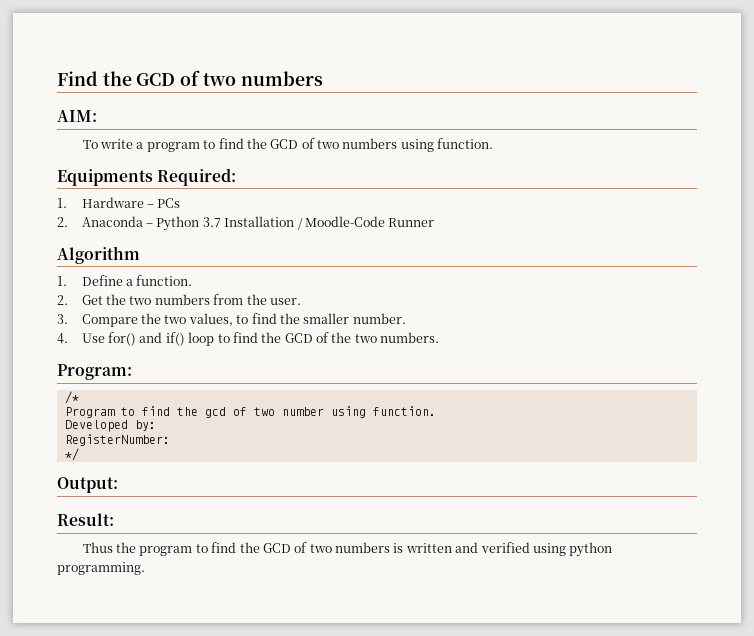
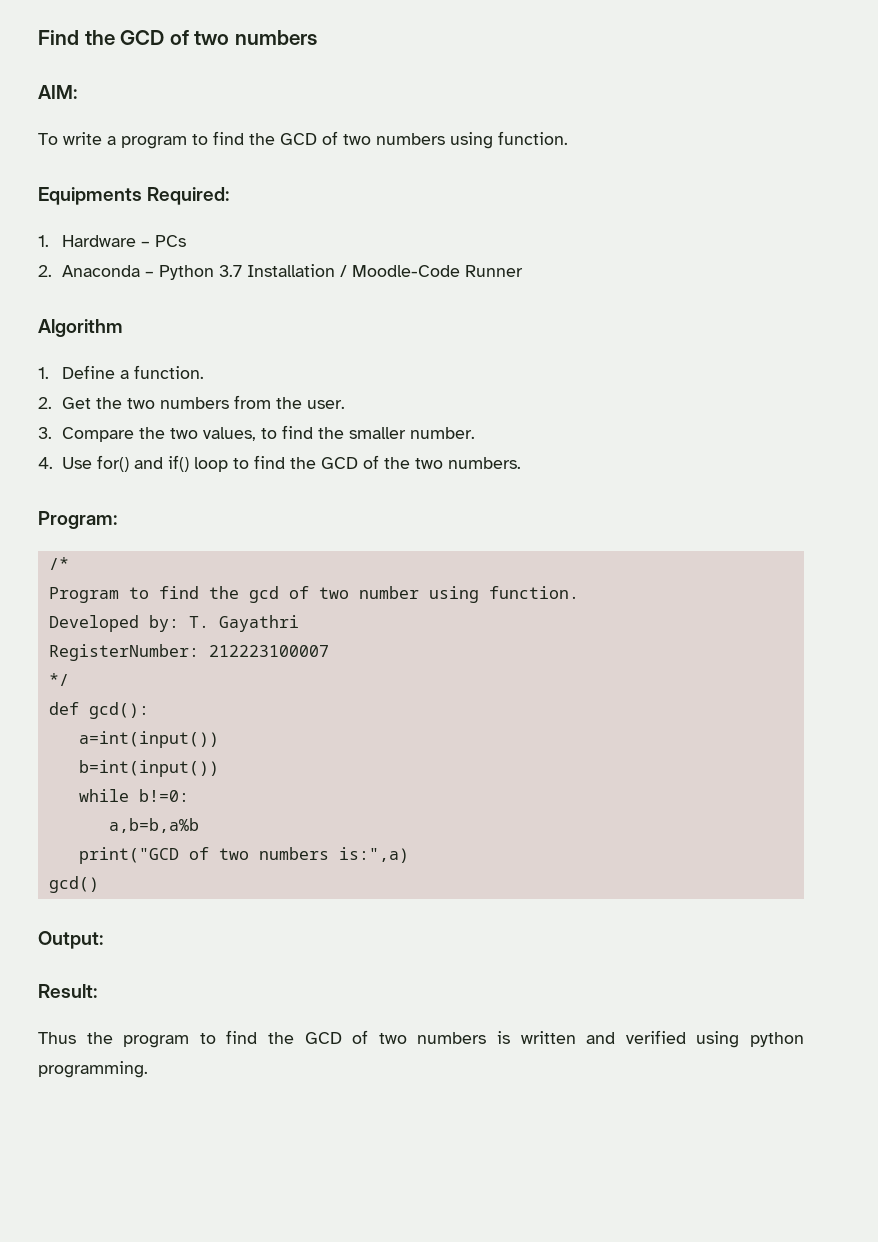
(156, 425) none -> [188,615,299,632] T. Gayathri
(170, 440) none -> [208,645,329,657] 212223100007
(79, 454) none -> [48,702,149,719] [78,731,219,748] [78,760,219,777] [78,789,189,802] [108,818,199,833] [78,847,409,864] [48,876,99,893] // def gcd(): // a=int(input()) // b=int(input()) // while b!=0: // a,b=b,a%b // print("GCD of two numbers is:",a) // gcd()

